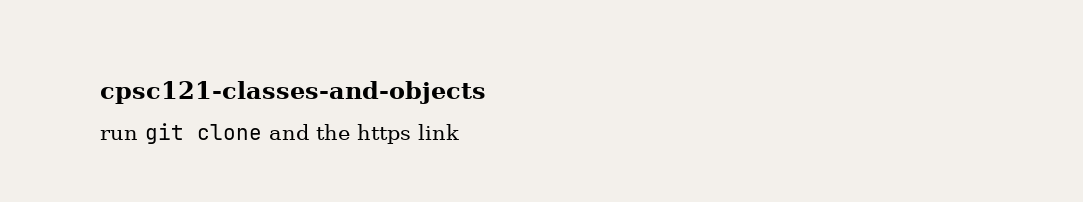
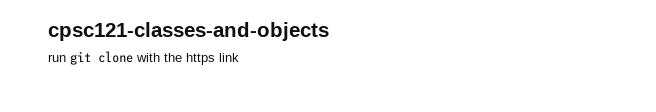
[269,124,309,140] and -> [136,53,160,62] with

